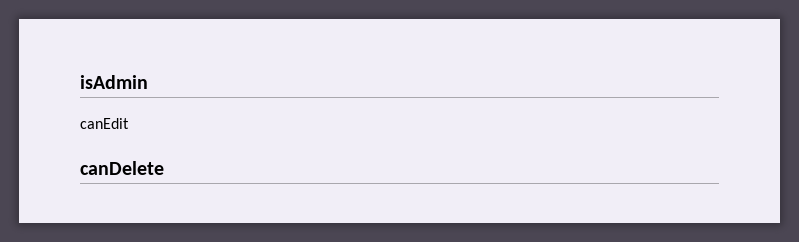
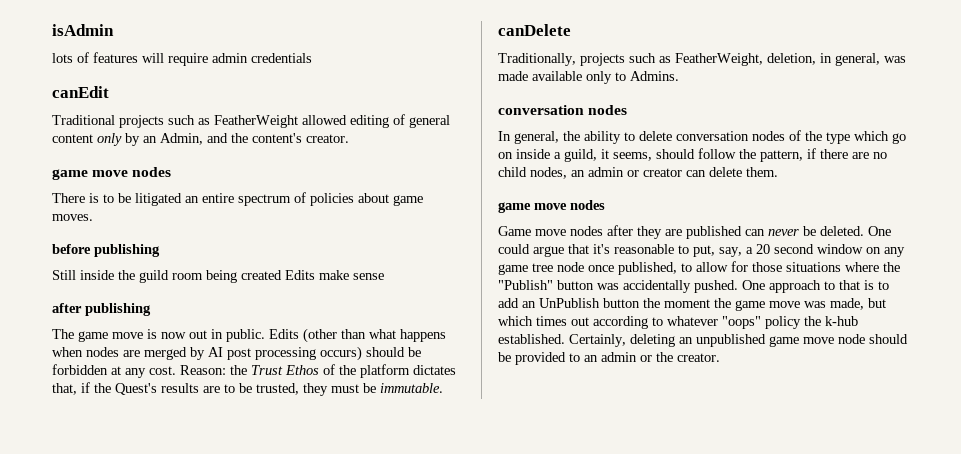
[80,118,129,129] [80,161,164,175] canEdit // canDelete -> [52,52,312,66] [52,86,109,98] [52,114,450,128] [52,133,349,146] [52,167,172,180] [52,192,423,206] [52,214,93,221] [52,244,160,257] [52,270,384,283] [52,303,151,316] [52,328,446,343] [52,346,421,361] [52,364,456,378] [52,382,443,396] [498,24,571,36] [498,53,906,66] [498,71,679,84] [498,105,628,115] [498,130,906,144] [498,148,887,162] [498,167,778,179] [498,200,605,213] [498,225,891,239] [498,244,905,257] [498,261,900,275] [498,280,889,293] [498,298,886,311] [498,316,858,329] [498,334,908,347] [498,352,720,365] lots of features will require admin credentials // canEdit // Traditional projects such as FeatherWeight allowed editing of general content only by an Admin, and the content's creator. // game move nodes // There is to be litigated an entire spectrum of policies about game moves. // before publishing // Still inside the guild room being created Edits make sense // after publishing // The game move is now out in public. Edits (other than what happens when nodes are merged by AI post processing occurs) should be forbidden at any cost. Reason: the Trust Ethos of the platform dictates that, if the Quest's results are to be trusted, they must be immutable. // canDelete // Traditionally, projects such as FeatherWeight, deletion, in general, was made available only to Admins. // conversation nodes // In general, the ability to delete conversation nodes of the type which go on inside a guild, it seems, should follow the pattern, if there are no child nodes, an admin or creator can delete them. // game move nodes // Game move nodes after they are published can never be deleted. One could argue that it's reasonable to put, say, a 20 second window on any game tree node once published, to allow for those situations where the "Publish" button was accidentally pushed. One approach to that is to add an UnPublish button the moment the game move was made, but which times out according to whatever "oops" policy the k-hub established. Certainly, deleting an unpublished game move node should be provided to an admin or the creator.

